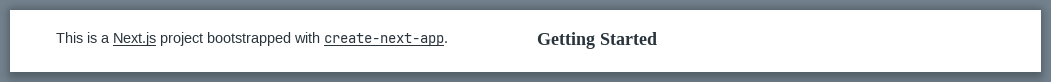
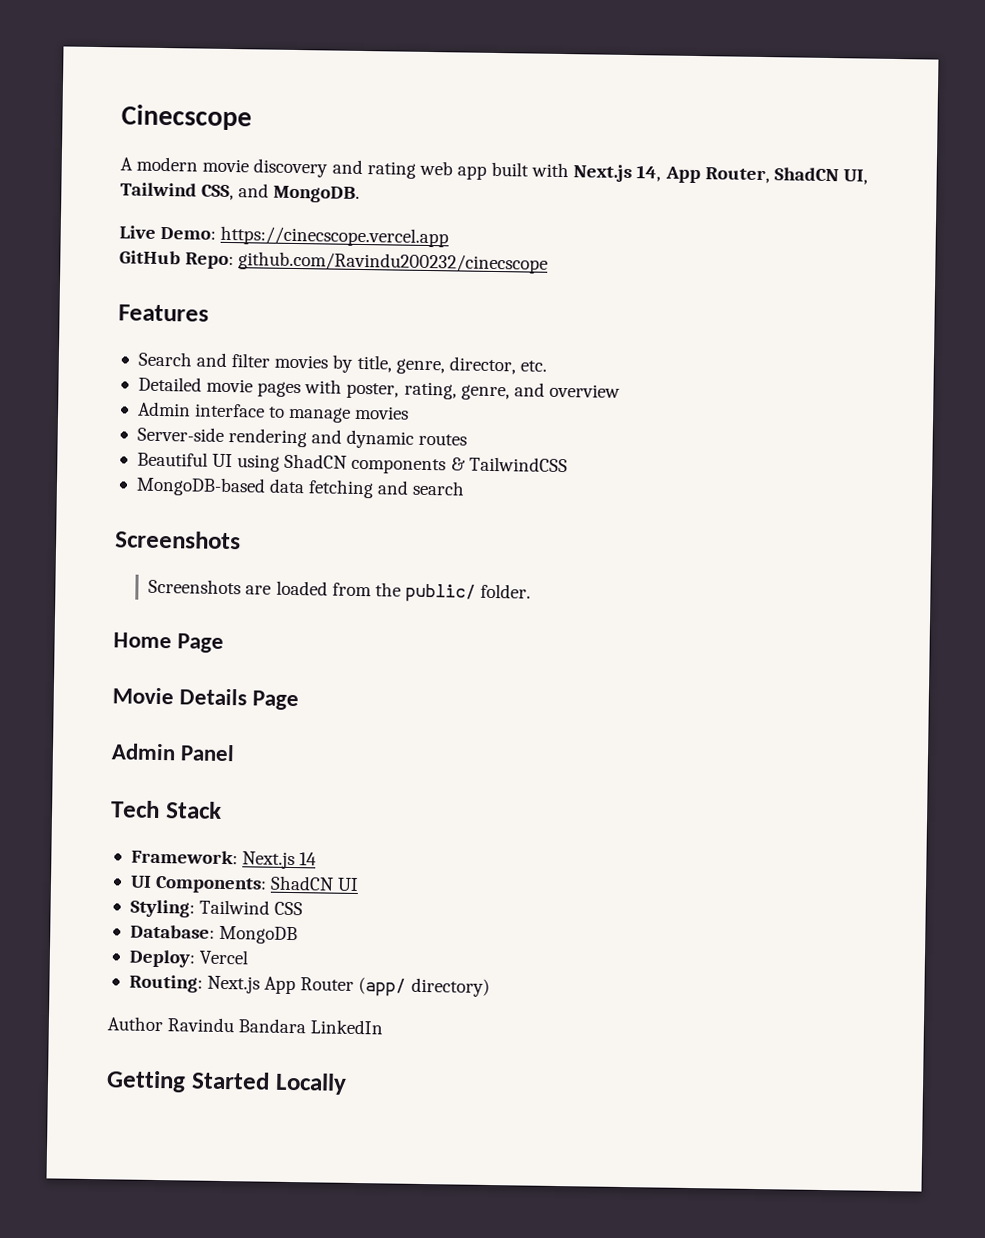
[56,32,448,46] This is a Next.js project bootstrapped with create-next-app. -> [121,104,252,131] [120,156,868,185] [120,182,361,203] [119,225,450,248] [119,250,549,274] [118,304,209,322] [137,351,547,375] [137,376,620,401] [137,401,410,423] [136,426,468,449] [136,451,568,475] [135,476,466,499] [115,530,241,550] [148,578,532,603] [113,632,225,653] [112,687,300,711] [111,743,236,762] [110,800,222,819] [130,849,318,870] [129,875,360,894] [129,899,304,918] [129,924,299,945] [128,949,249,968] [128,974,490,997] [107,1016,384,1035] Cinecscope // A modern movie discovery and rating web app built with Next.js 14, App Router, ShadCN UI, Tailwind CSS, and MongoDB. // Live Demo: https://cinecscope.vercel.app // GitHub Repo: github.com/Ravindu200232/cinecscope // Features // Search and filter movies by title, genre, director, etc. // Detailed movie pages with poster, rating, genre, and overview // Admin interface to manage movies // Server-side rendering and dynamic routes // Beautiful UI using ShadCN components & TailwindCSS // MongoDB-based data fetching and search // Screenshots // Screenshots are loaded from the public/ folder. // Home Page // Movie Details Page // Admin Panel // Tech Stack // Framework: Next.js 14 // UI Components: ShadCN UI // Styling: Tailwind CSS // Database: MongoDB // Deploy: Vercel // Routing: Next.js App Router (app/ directory) // Author Ravindu Bandara LinkedIn
(657, 38) none -> [274,1072,347,1095] Locally

